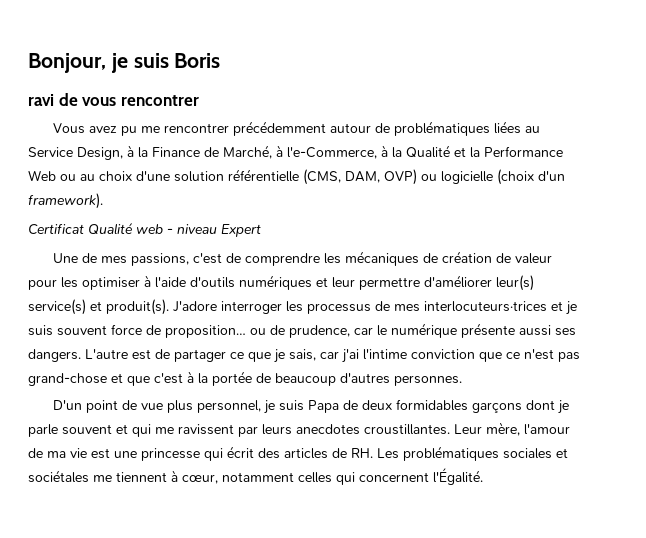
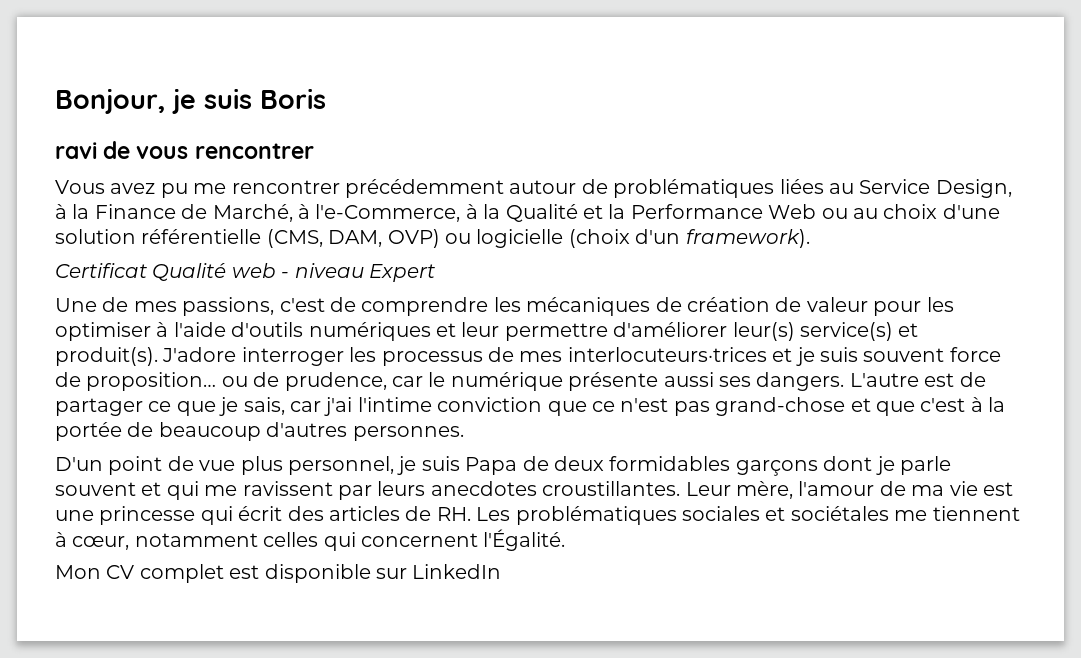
(483, 476) none -> [55,564,502,583] // Mon CV complet est disponible sur LinkedIn

